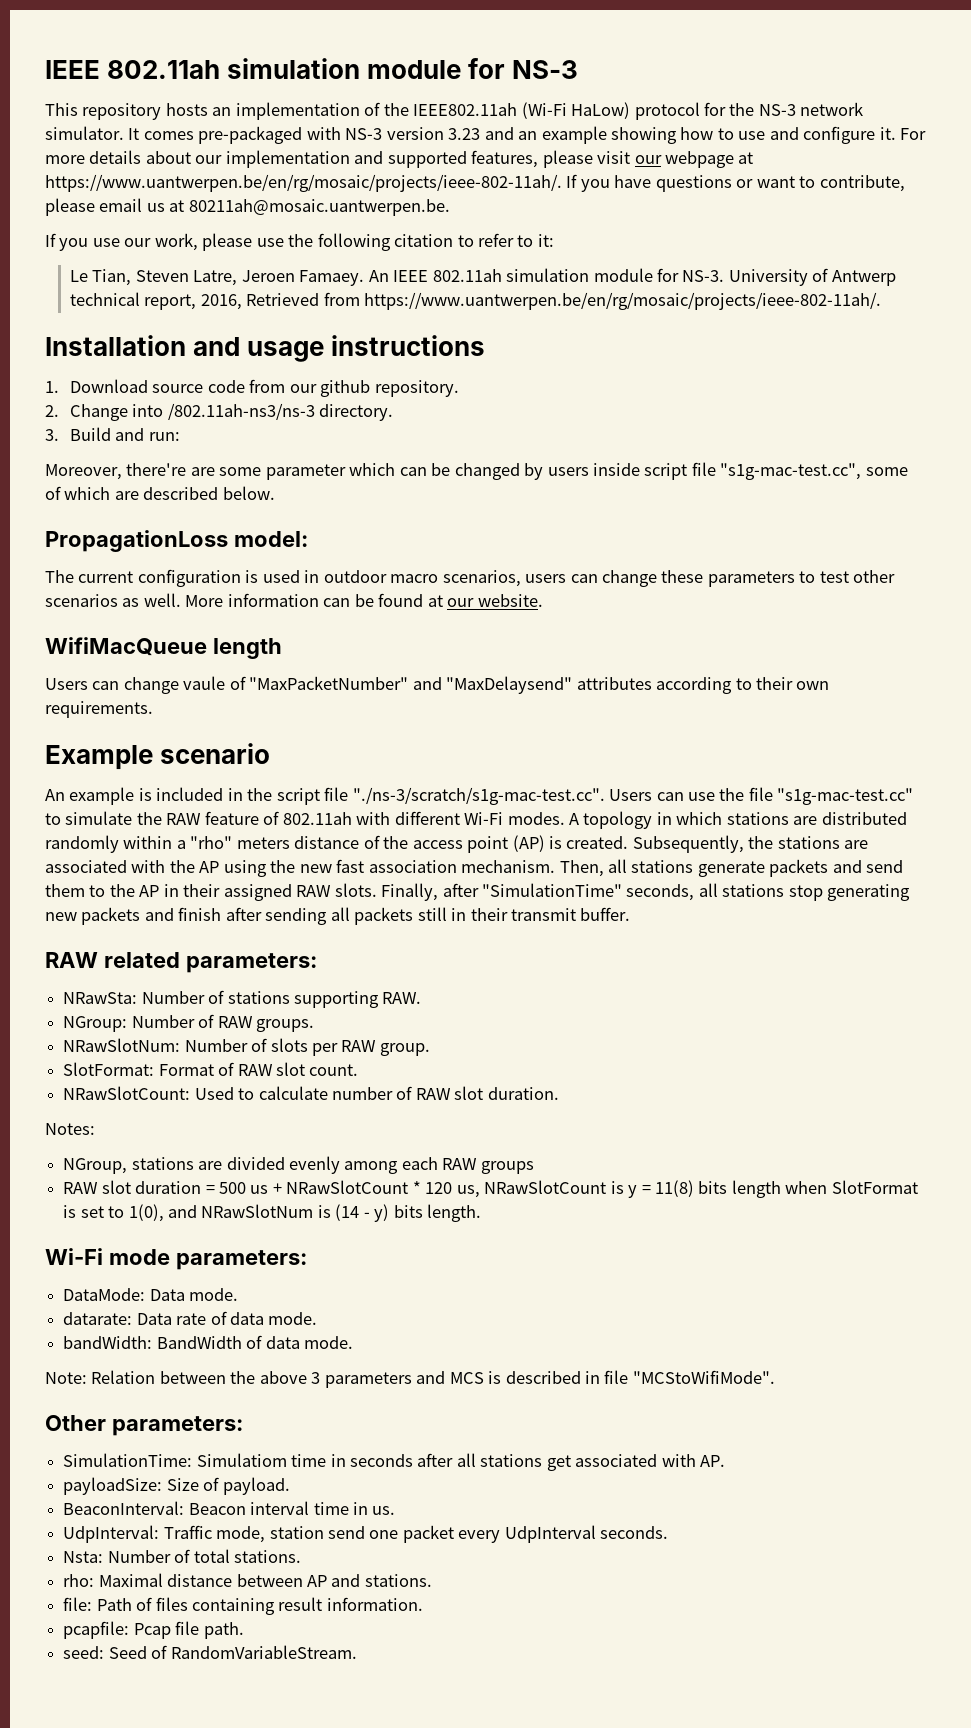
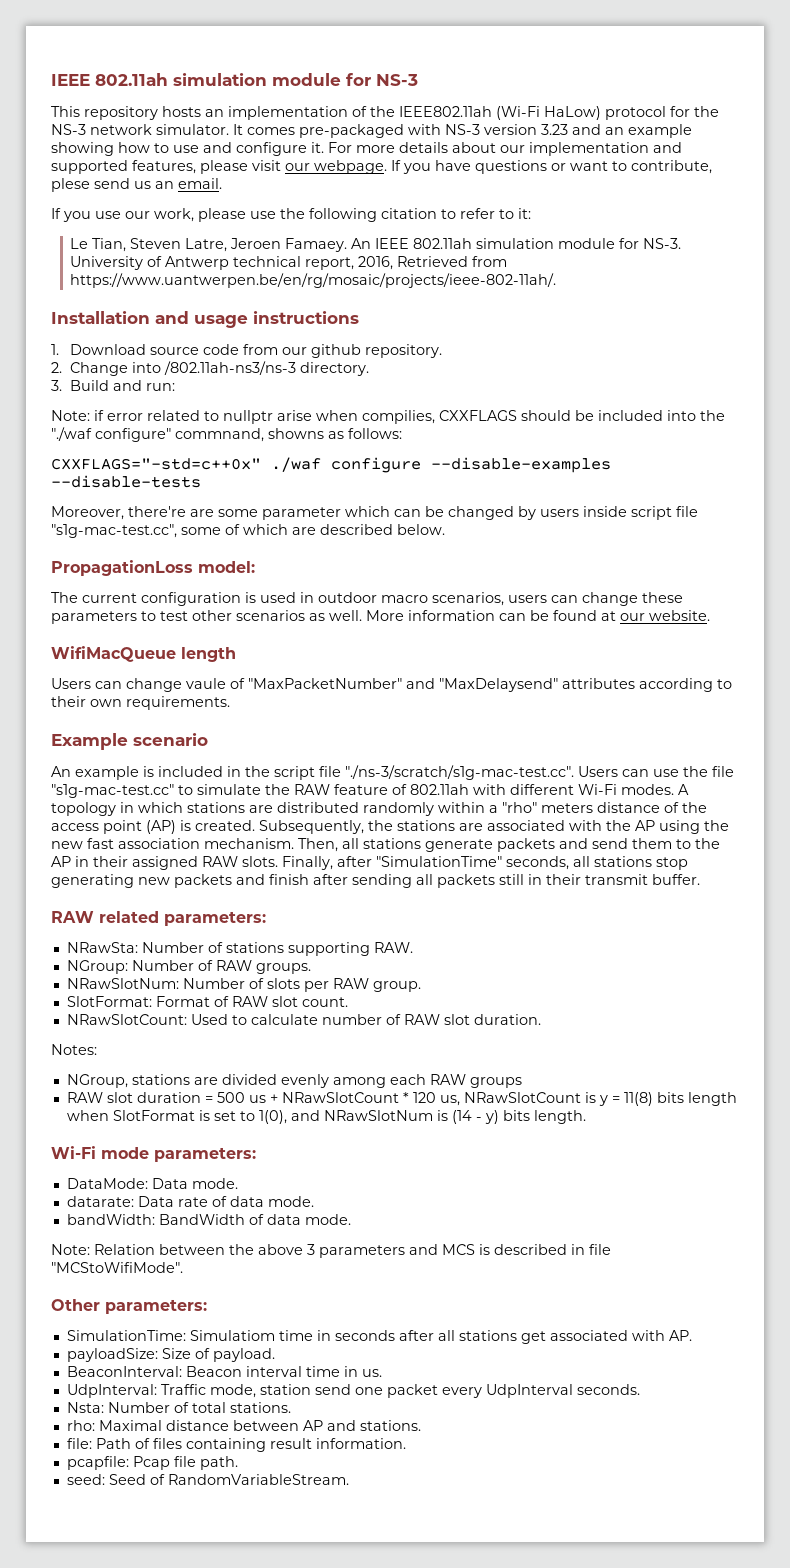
[665,151,754,168] [45,174,562,192] webpage at https://www.uantwerpen.be/en/rg/mosaic/projects/ieee-802-11ah/. -> [314,160,387,174] webpage.
[45,198,450,216] please email us at 80211ah@mosaic.uantwerpen.be. -> [51,178,222,192] plese send us an email.
(180, 436) none -> [51,410,725,424] [51,427,402,442] [51,457,611,473] [51,475,201,488] // Note: if error related to nullptr arise when compilies, CXXFLAGS should be included into the "./waf configure" commnand, showns as follows: // CXXFLAGS="-std=c++0x" ./waf configure --disable-examples --disable-tests

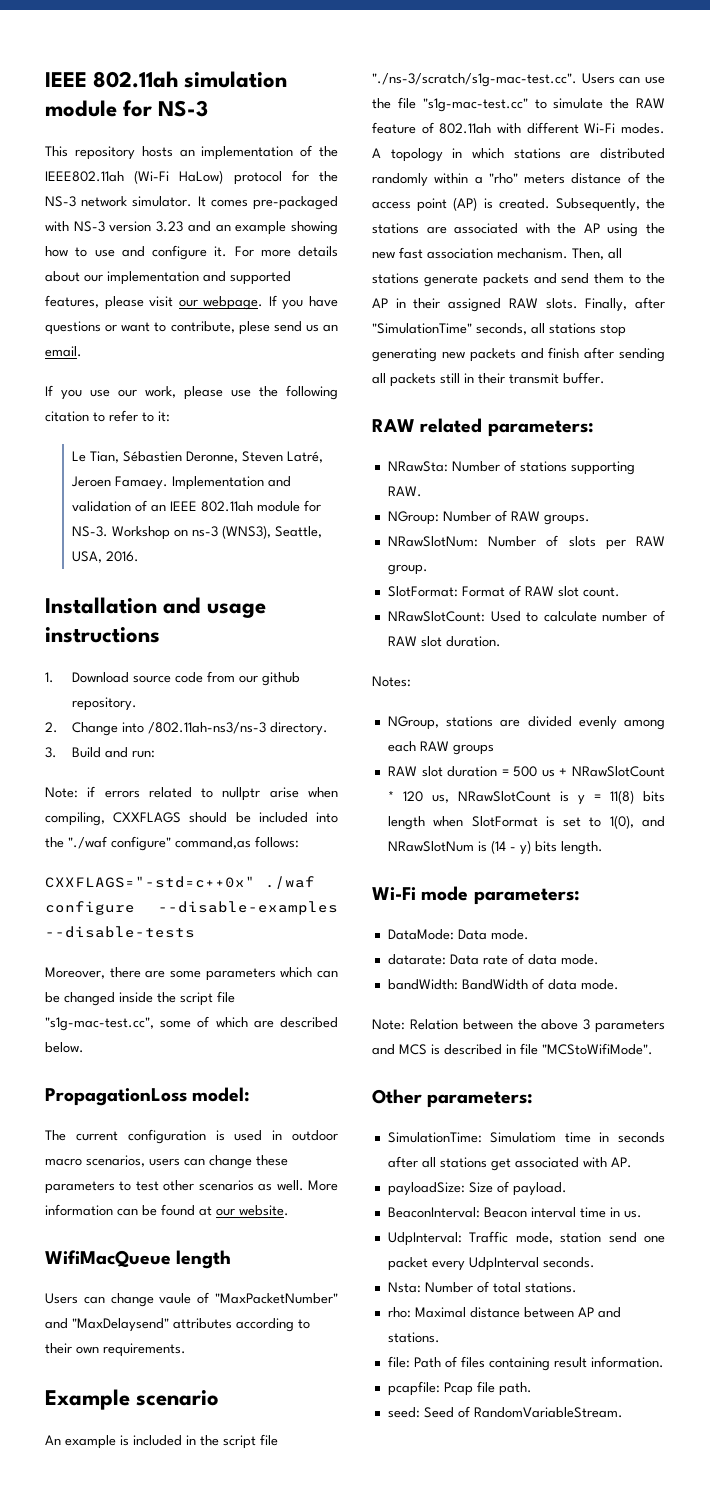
[130,238,555,252] Steven Latre, Jeroen Famaey. An IEEE 802.11ah simulation -> [123,451,324,463] [71,476,292,490] [72,500,254,512] Sébastien Deronne, Steven Latré, Jeroen Famaey. Implementation and validation of an IEEE 802.11ah
[70,256,508,270] [70,273,557,288] University of Antwerp technical report, 2016, Retrieved from https://www.uantwerpen.be/en/rg/mosaic/projects/ieee-802-11ah/. -> [112,525,323,540] [72,551,140,563] Workshop on ns-3 (WNS3), Seattle, USA, 2016.
[107,413,143,421] error -> [104,790,140,798] errors
[362,410,435,424] compilies, -> [45,812,105,826] compiling,
[175,428,344,442] commnand, showns as -> [175,837,251,849] command,as
[128,506,186,517] there're -> [109,967,141,978] there
[262,507,341,520] parameter -> [205,968,276,981] parameters
[518,506,627,520] by users inside -> [119,992,176,1003] inside the

